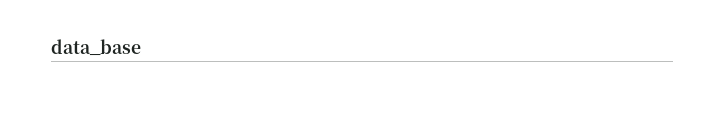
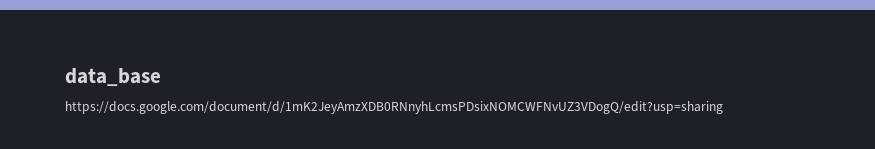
(141, 47) none -> [65,101,723,114] // https://docs.google.com/document/d/1mK2JeyAmzXDB0RNnyhLcmsPDsixNOMCWFNvUZ3VDogQ/edit?usp=sharing

